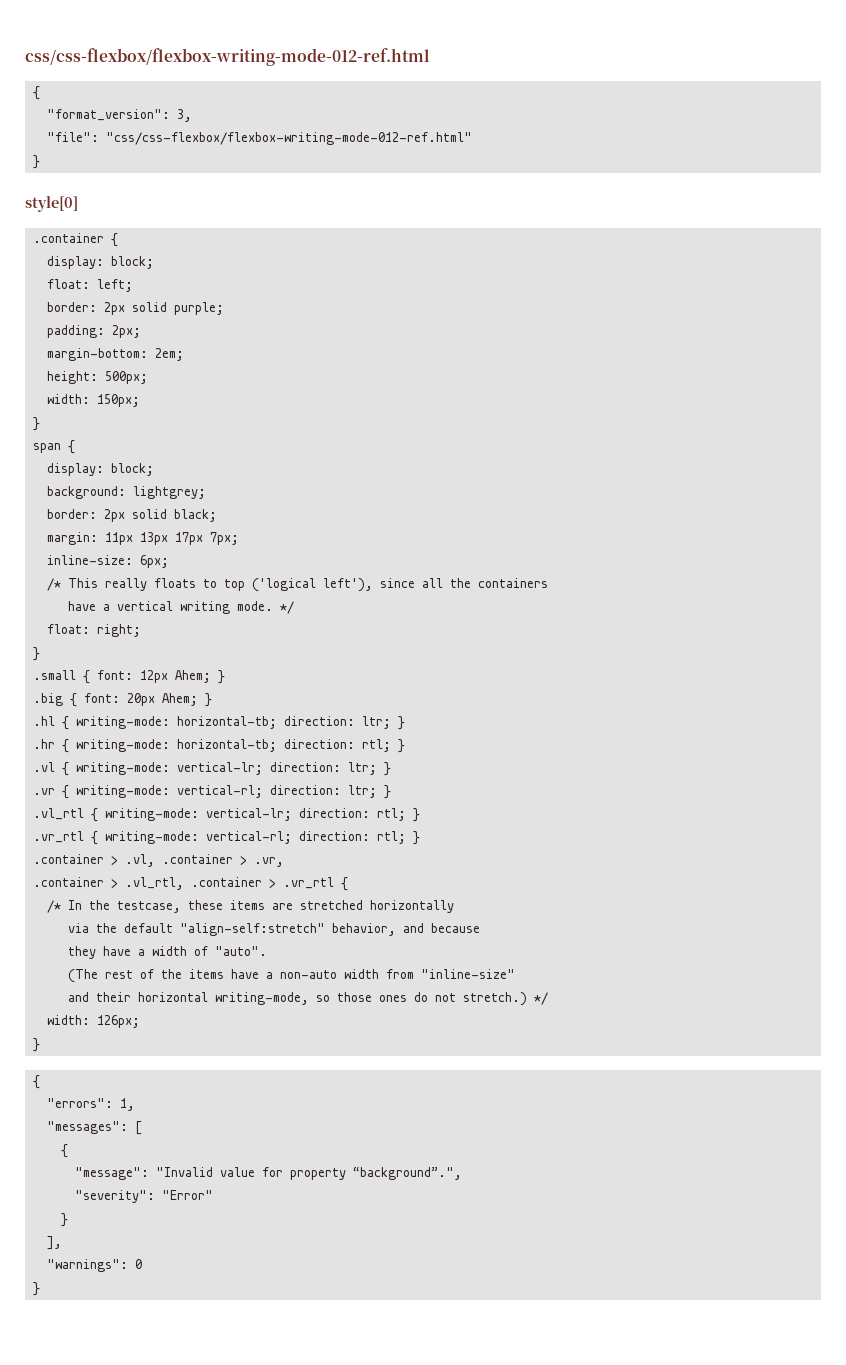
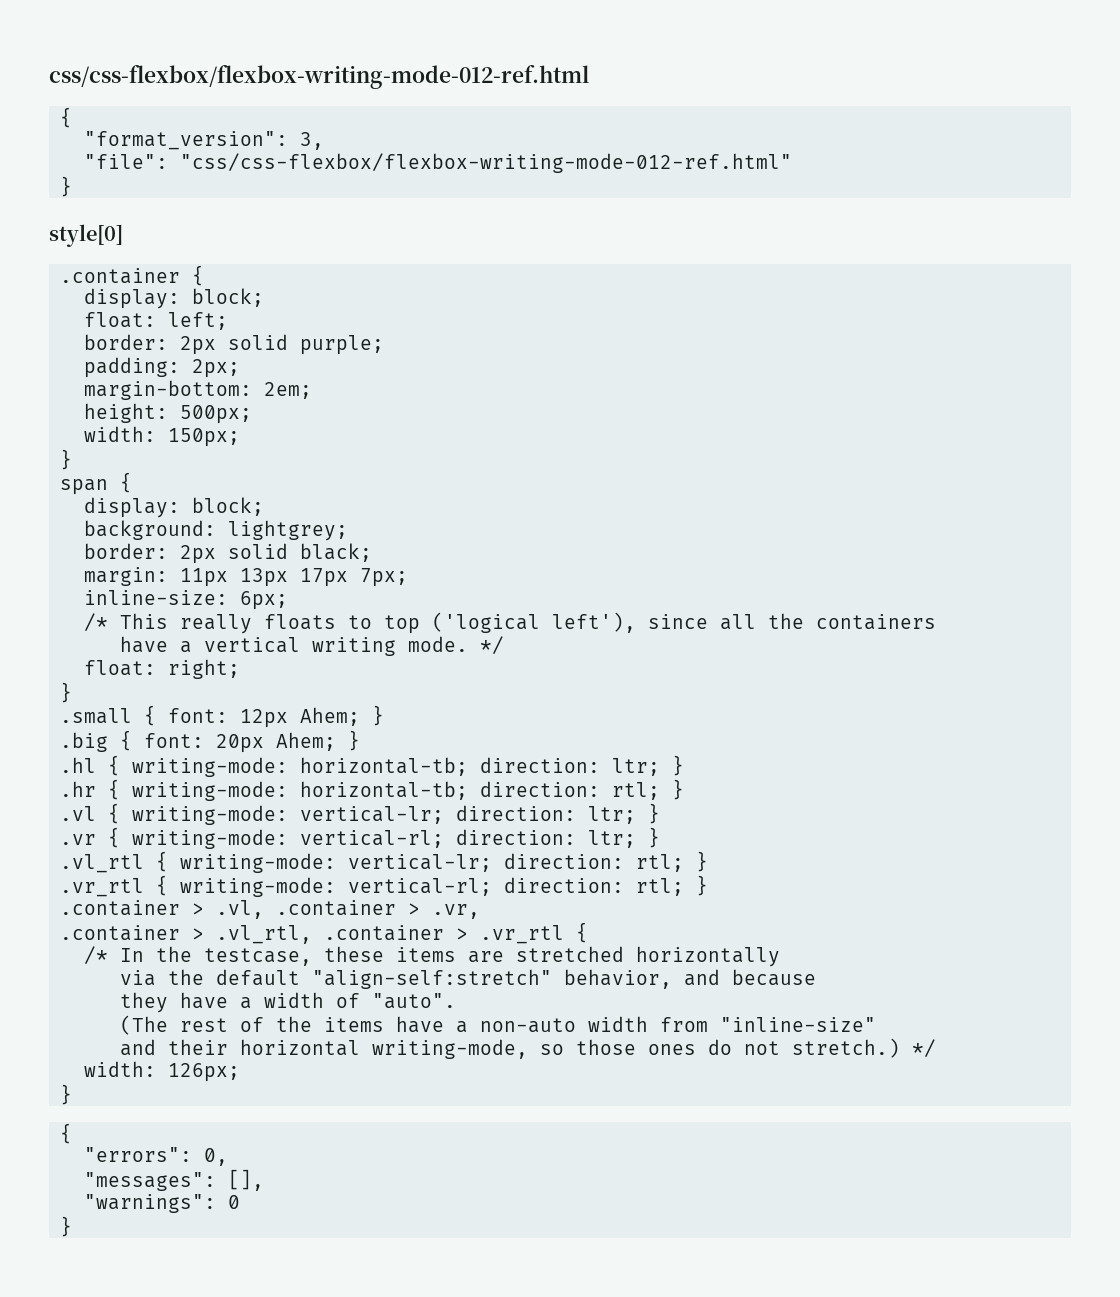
[120,1098,136,1111] 1, -> [203,1148,228,1166] 0,
[135,1121,143,1135] [61,1144,69,1158] [75,1167,463,1180] [75,1190,214,1203] [61,1213,69,1227] [47,1236,63,1250] [ // { // "message": "Invalid value for property “background”.", // "severity": "Error" // } // ], -> [227,1169,264,1191] [],

